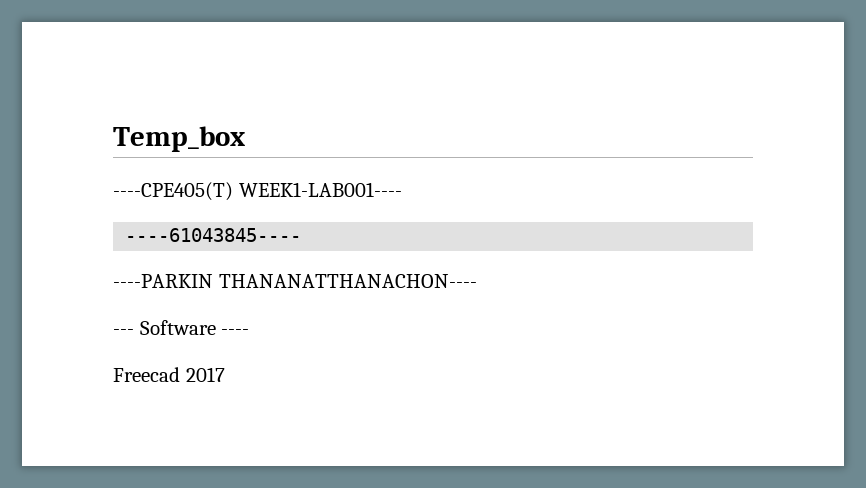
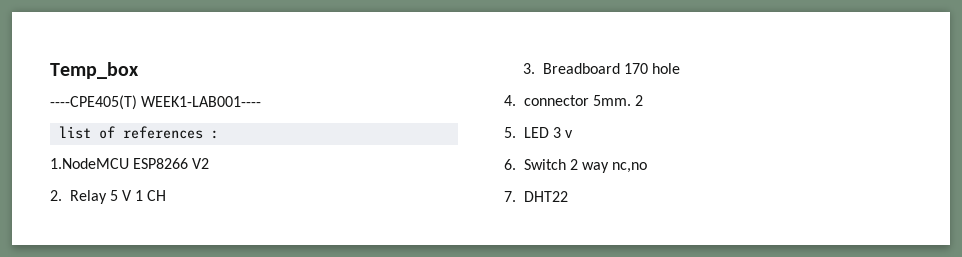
[125,228,302,242] [113,274,477,288] [113,320,250,335] [113,367,225,382] ----61043845---- // ----PARKIN THANANATTHANACHON---- // --- Software ---- // Freecad 2017 -> [59,126,220,139] [50,158,210,169] [50,190,167,204] [522,63,681,74] [504,95,644,106] [504,127,574,138] [504,159,648,173] [504,191,568,202] list of references : // 1.NodeMCU ESP8266 V2 // 2. Relay 5 V 1 CH // 3. Breadboard 170 hole // 4. connector 5mm. 2 // 5. LED 3 v // 6. Switch 2 way nc,no // 7. DHT22

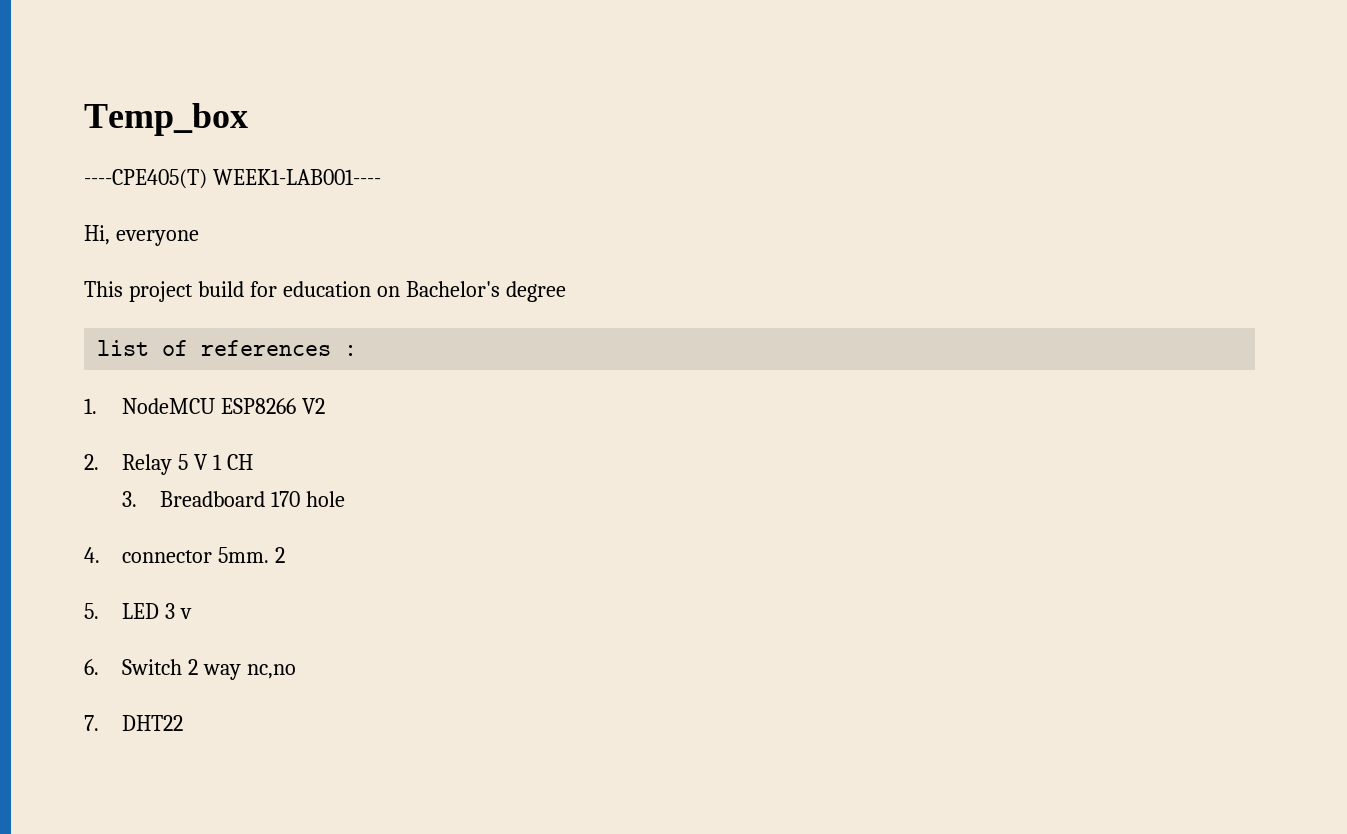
(262, 101) none -> [84,225,199,246] [84,281,566,302] // Hi, everyone // This project build for education on Bachelor's degree
[50,158,129,169] 1.NodeMCU -> [84,398,215,414] 1. NodeMCU

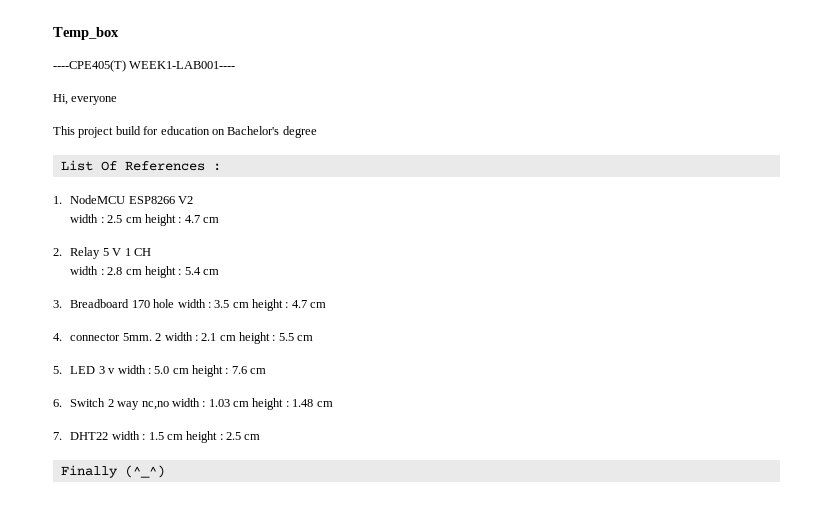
[97,340,332,356] list of references -> [60,160,205,171] List Of References
(325, 406) none -> [70,214,220,226] // width : 2.5 cm height : 4.7 cm
[121,491,345,507] [84,547,285,563] [84,603,192,619] 3. Breadboard 170 hole // 4. connector 5mm. 2 // 5. LED 3 v -> [70,266,220,278] [53,299,327,311] [53,332,314,344] [53,365,267,377] width : 2.8 cm height : 5.4 cm // 3. Breadboard 170 hole width : 3.5 cm height : 4.7 cm // 4. connector 5mm. 2 width : 2.1 cm height : 5.5 cm // 5. LED 3 v width : 5.0 cm height : 7.6 cm
[84,715,183,731] // 7. DHT22 -> [171,398,333,410] [53,431,261,443] [60,465,165,478] width : 1.03 cm height : 1.48 cm // 7. DHT22 width : 1.5 cm height : 2.5 cm // Finally (^_^)

